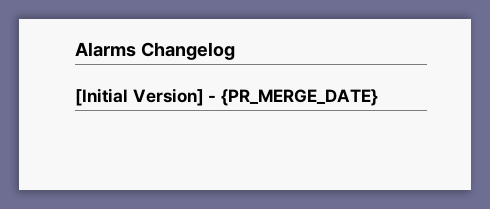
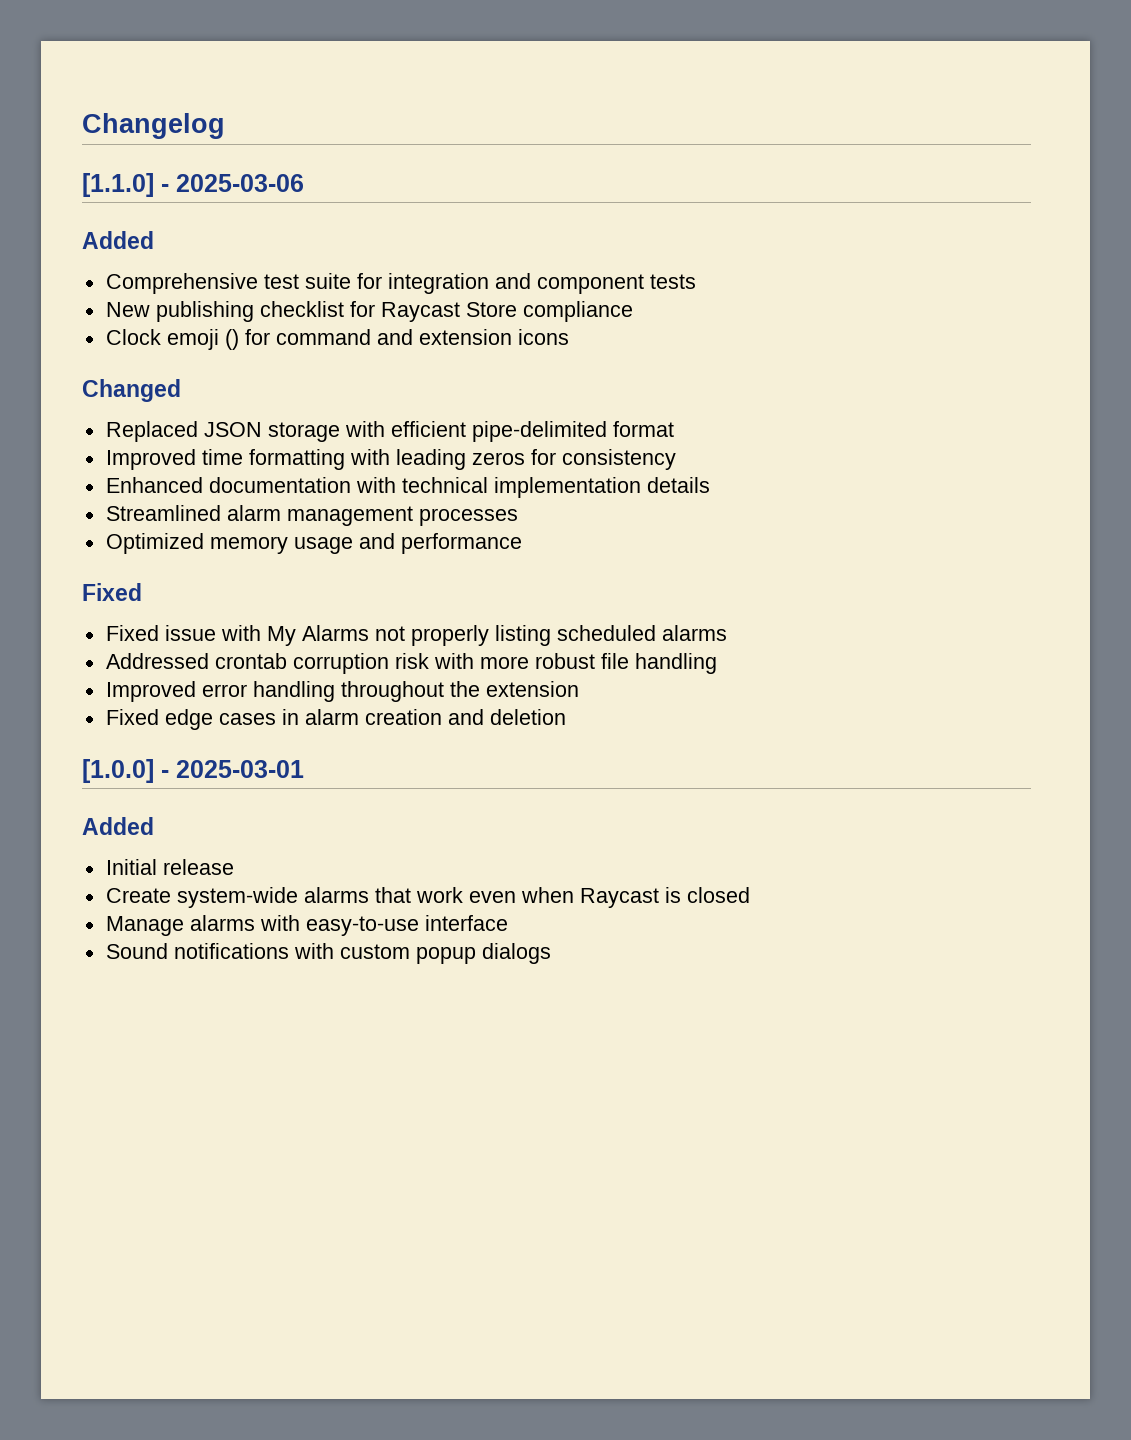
[75,42,136,57] Alarms -> (82, 126) none
[75,88,379,106] [Initial Version] - {PR_MERGE_DATE} -> [82,173,304,197] [82,231,154,249] [105,273,696,294] [105,301,633,322] [105,329,569,350] [82,379,181,402] [105,421,674,442] [105,449,676,470] [105,477,710,498] [105,505,518,526] [105,533,522,554] [82,583,142,601] [105,625,727,646] [105,653,717,674] [105,681,579,702] [105,709,566,730] [82,759,304,783] [82,817,154,835] [105,859,234,875] [105,887,750,908] [105,915,508,936] [105,943,551,964] [1.1.0] - 2025-03-06 // Added // Comprehensive test suite for integration and component tests // New publishing checklist for Raycast Store compliance // Clock emoji () for command and extension icons // Changed // Replaced JSON storage with efficient pipe-delimited format // Improved time formatting with leading zeros for consistency // Enhanced documentation with technical implementation details // Streamlined alarm management processes // Optimized memory usage and performance // Fixed // Fixed issue with My Alarms not properly listing scheduled alarms // Addressed crontab corruption risk with more robust file handling // Improved error handling throughout the extension // Fixed edge cases in alarm creation and deletion // [1.0.0] - 2025-03-01 // Added // Initial release // Create system-wide alarms that work even when Raycast is closed // Manage alarms with easy-to-use interface // Sound notifications with custom popup dialogs

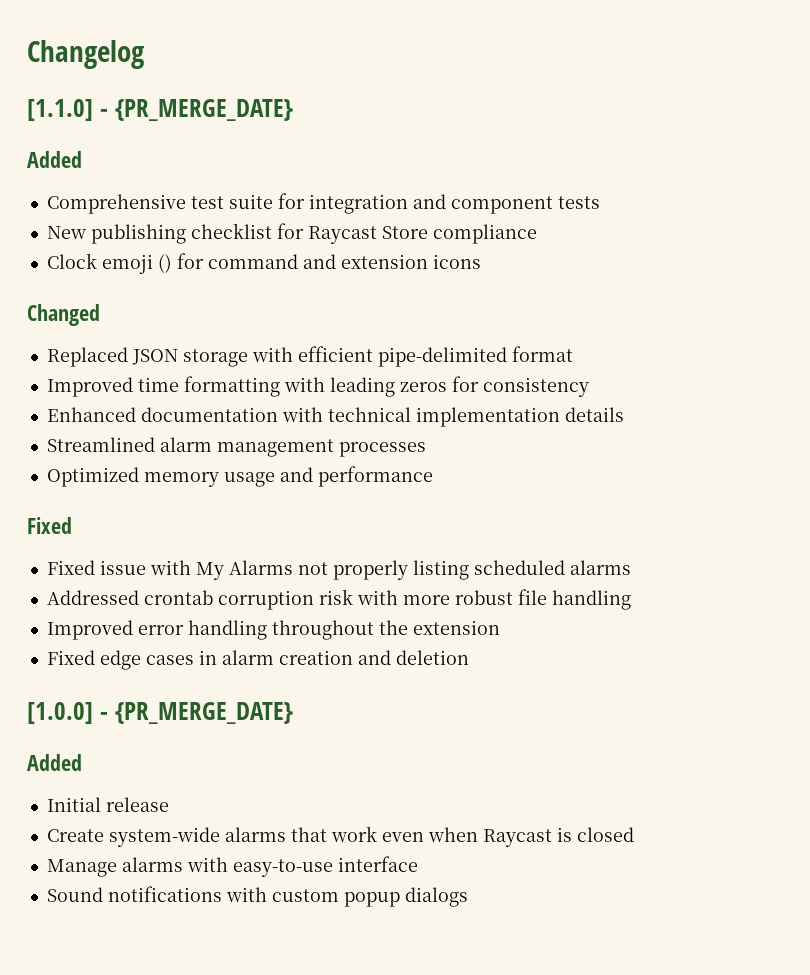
[176,174,304,192] 2025-03-06 -> [114,99,294,121] {PR_MERGE_DATE}
[176,760,304,778] 2025-03-01 -> [114,702,294,724] {PR_MERGE_DATE}

